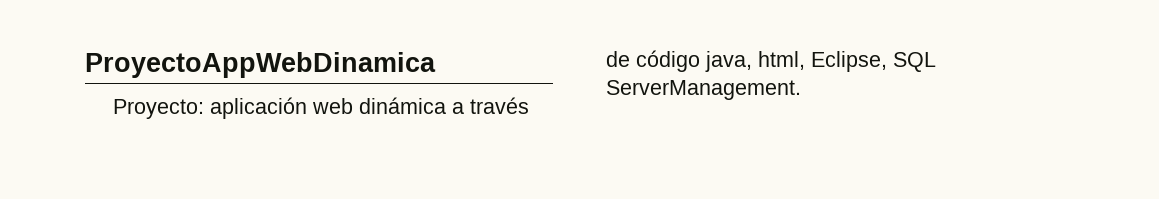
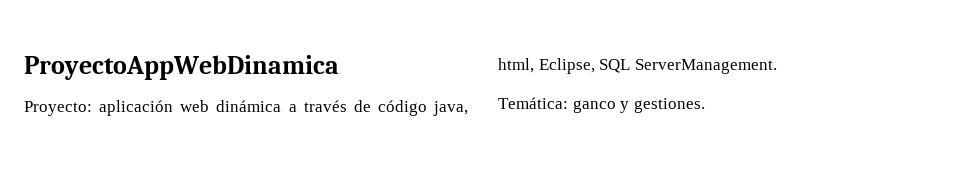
(801, 90) none -> [498,97,705,113] // Temática: ganco y gestiones.

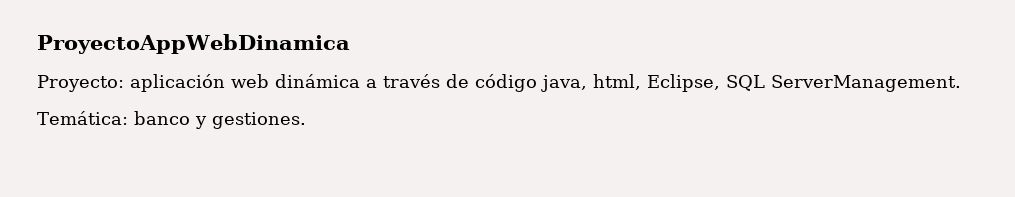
[572,100,616,113] ganco -> [133,111,190,125] banco

